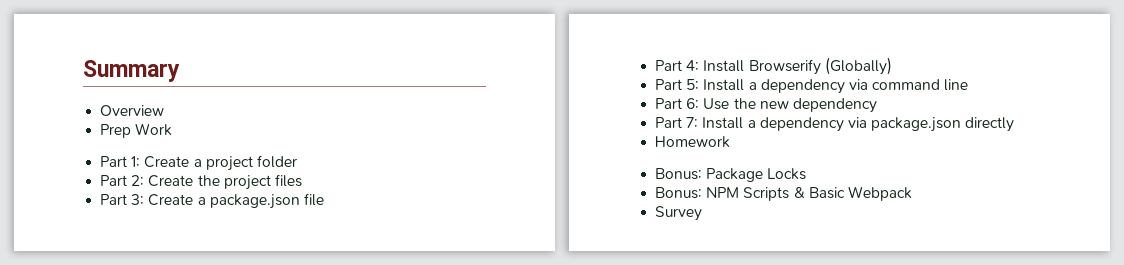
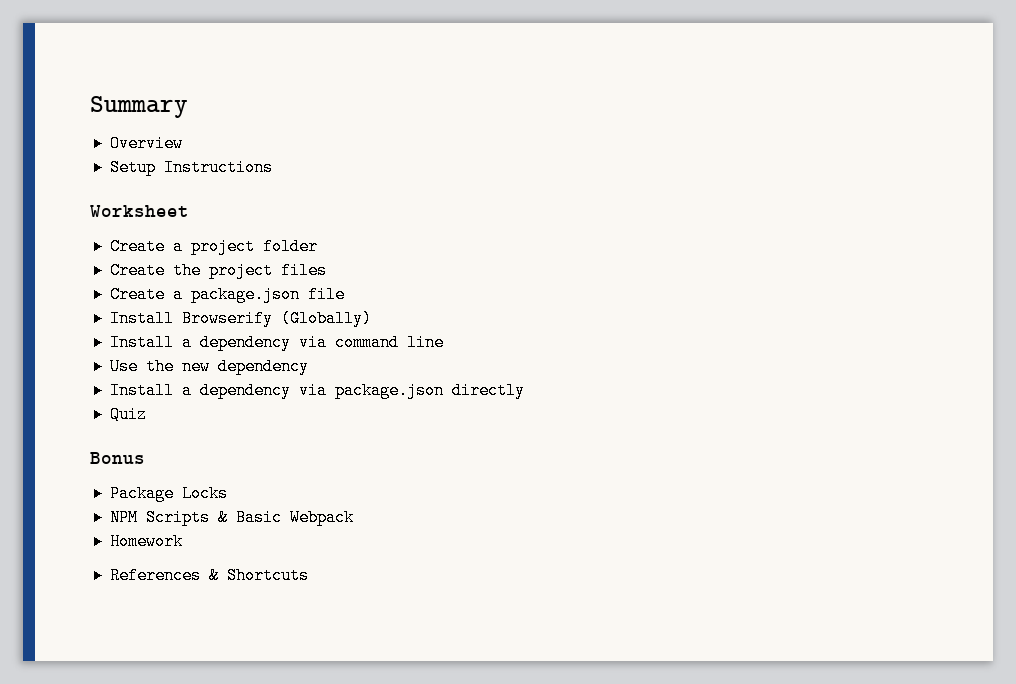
[100,123,173,138] [100,156,141,167] Prep Work // Part 1: -> [109,159,273,176] [90,205,189,217] Setup Instructions // Worksheet //
[100,175,145,186] Part 2: -> (318, 246) none
[100,194,145,205] Part 3: -> (327, 270) none
[655,60,700,71] Part 4: -> (345, 294) none
[655,79,700,90] Part 5: -> (372, 318) none
[655,98,700,109] Part 6: -> (444, 342) none
[655,117,699,128] Part 7: -> (309, 366) none
[655,136,731,148] [655,168,703,180] Homework // Bonus: -> [109,406,147,423] [90,452,145,464] Quiz // Bonus //
[655,187,703,199] Bonus: -> (228, 493) none
[655,206,703,221] Survey -> [109,533,183,550] [109,567,309,584] Homework // References & Shortcuts

